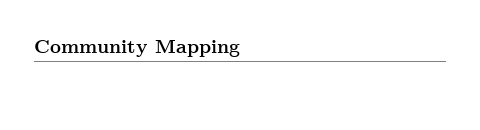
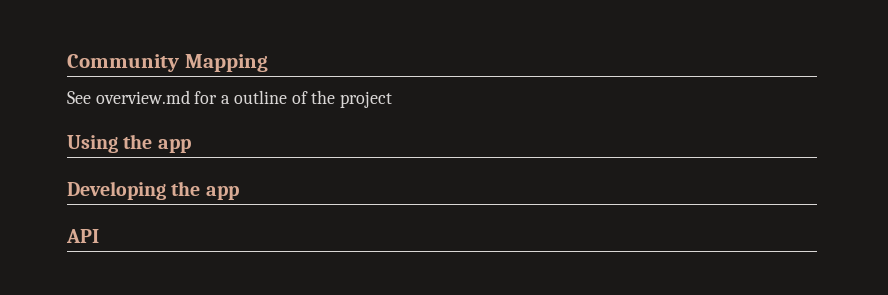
(240, 48) none -> [67,90,393,108] [67,134,191,153] [67,181,239,200] [66,229,99,243] // See overview.md for a outline of the project // Using the app // Developing the app // API

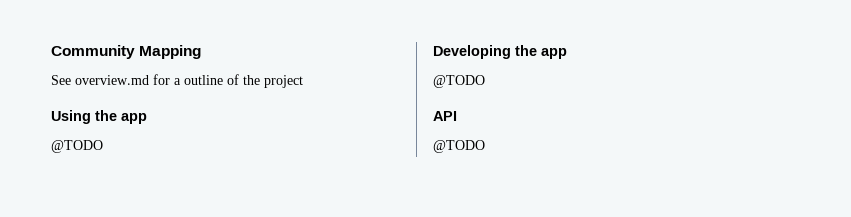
(191, 146) none -> [51,140,103,153] // @TODO
(239, 193) none -> [433,75,485,88] // @TODO
(99, 236) none -> [433,140,485,153] // @TODO

